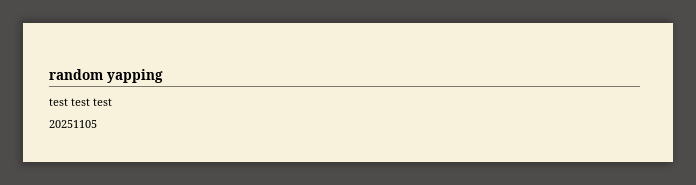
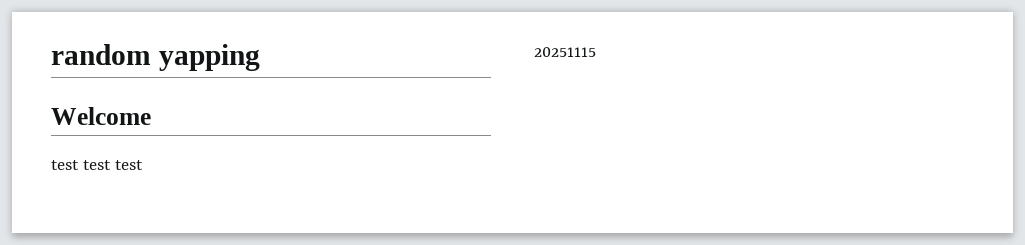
(163, 76) none -> [51,107,151,125] // Welcome
[49,120,97,128] 20251105 -> [534,47,596,57] 20251115

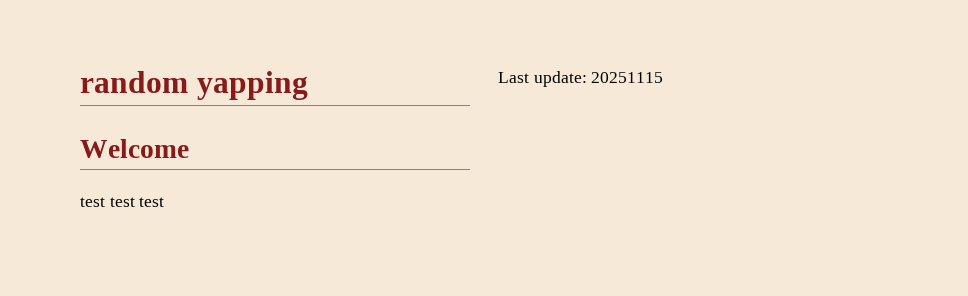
(143, 165) none -> [498,71,587,87] Last update:

